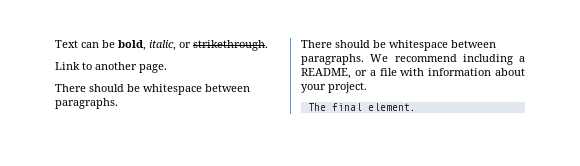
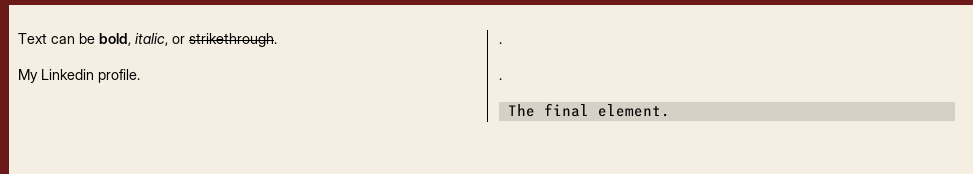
[55,62,167,73] [55,84,250,95] [55,98,118,109] [301,40,496,51] [301,54,525,65] [301,68,525,79] [301,82,367,93] Link to another page. // There should be whitespace between paragraphs. // There should be whitespace between paragraphs. We recommend including a README, or a file with information about your project. -> [18,69,140,83] [499,42,502,44] [499,78,502,80] My Linkedin profile. // . // .

